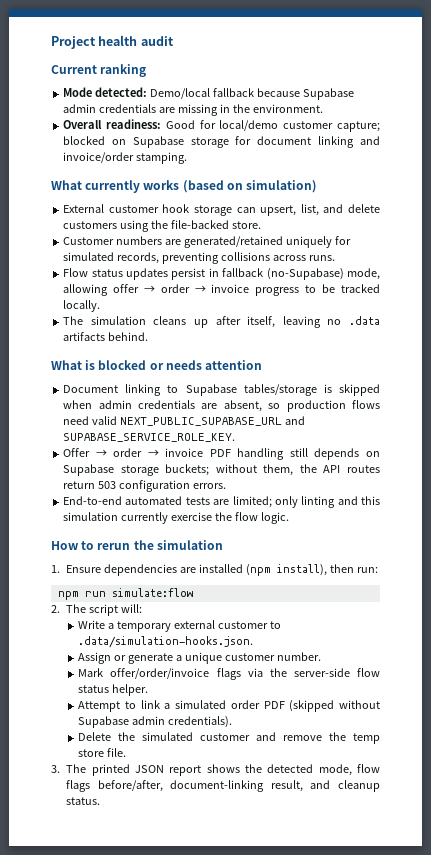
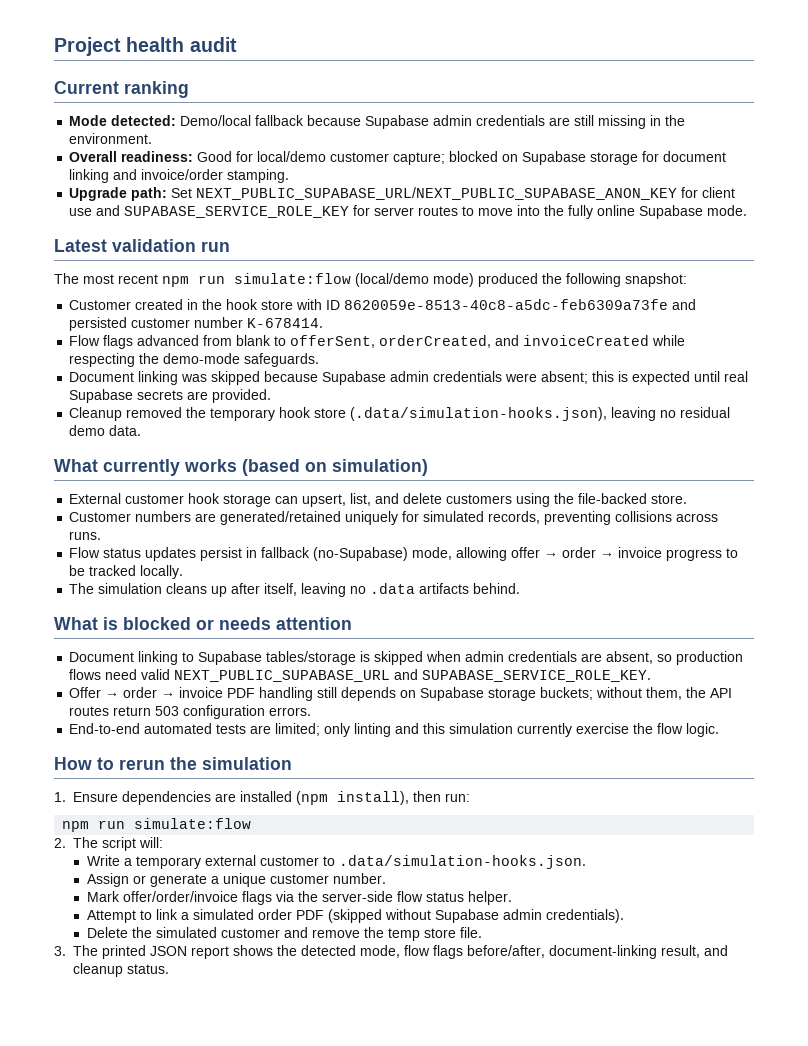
(176, 110) none -> [574,115,595,126] still
(188, 158) none -> [69,187,736,201] [69,205,748,219] [54,239,230,252] [54,273,687,287] [69,299,697,310] [69,317,324,331] [69,335,686,349] [69,353,320,367] [69,371,749,385] [69,389,272,403] [69,407,731,421] [69,425,142,436] // Upgrade path: Set NEXT_PUBLIC_SUPABASE_URL/NEXT_PUBLIC_SUPABASE_ANON_KEY for client use and SUPABASE_SERVICE_ROLE_KEY for server routes to move into the fully online Supabase mode. // Latest validation run // The most recent npm run simulate:flow (local/demo mode) produced the following snapshot: // Customer created in the hook store with ID 8620059e-8513-40c8-a5dc-feb6309a73fe and persisted customer number K-678414. // Flow flags advanced from blank to offerSent, orderCreated, and invoiceCreated while respecting the demo-mode safeguards. // Document linking was skipped because Supabase admin credentials were absent; this is expected until real Supabase secrets are provided. // Cleanup removed the temporary hook store (.data/simulation-hooks.json), leaving no residual demo data.

